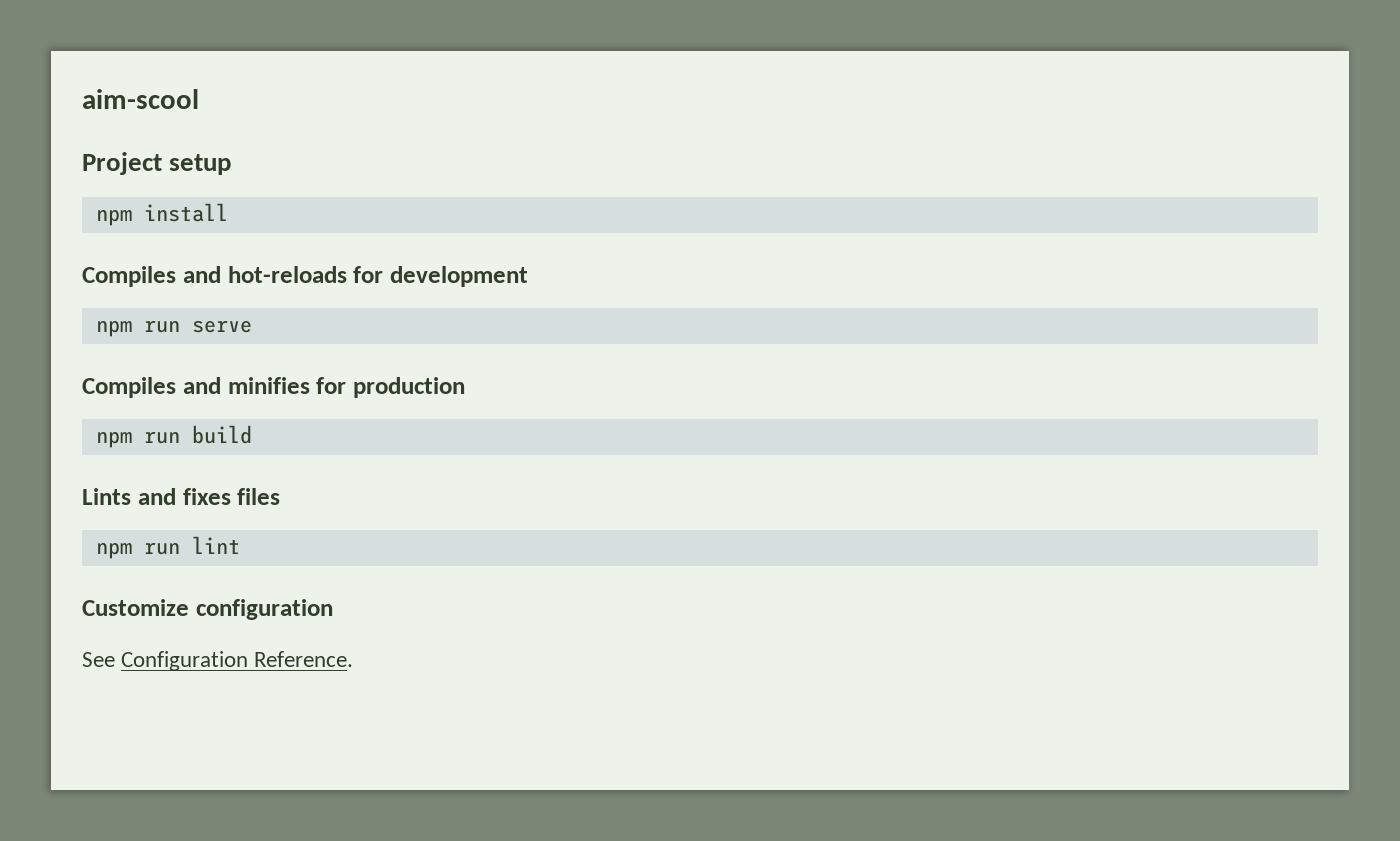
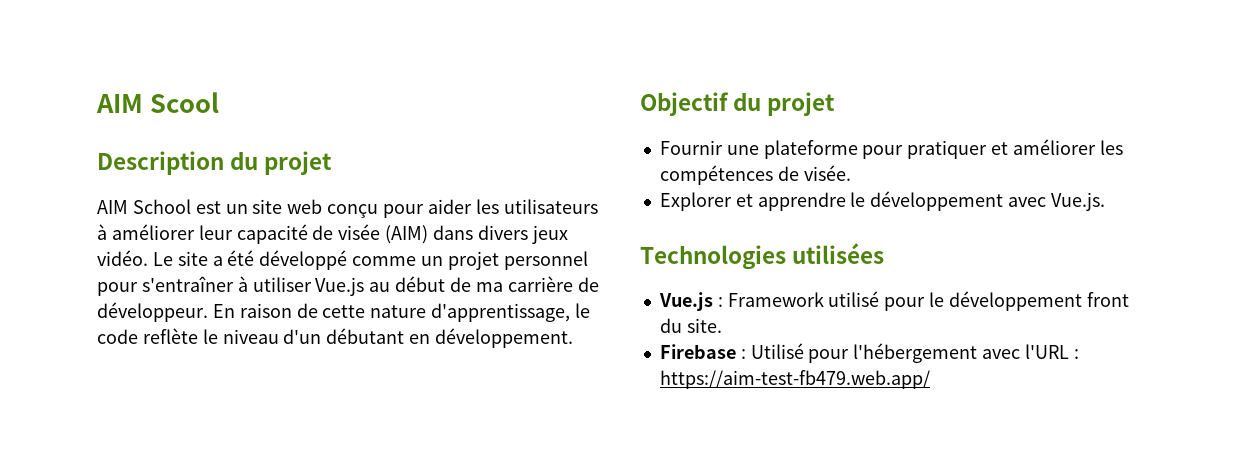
[82,89,199,109] [82,152,232,175] [95,203,228,226] [82,266,528,287] [95,320,252,337] [82,377,465,398] [95,425,252,448] [82,488,281,505] [95,536,240,559] [82,599,333,620] [82,651,354,671] aim-scool // Project setup // npm install // Compiles and hot-reloads for development // npm run serve // Compiles and minifies for production // npm run build // Lints and fixes files // npm run lint // Customize configuration // See Configuration Reference. -> [96,92,219,113] [97,151,333,175] [97,199,598,218] [97,224,568,244] [97,250,588,270] [97,276,599,296] [97,302,591,322] [97,328,574,348] [640,92,836,116] [659,139,1123,159] [659,165,851,185] [659,191,1105,211] [640,243,885,270] [658,291,1129,311] [659,318,722,333] [659,343,1079,363] [659,370,930,389] AIM Scool // Description du projet // AIM School est un site web conçu pour aider les utilisateurs à améliorer leur capacité de visée (AIM) dans divers jeux vidéo. Le site a été développé comme un projet personnel pour s'entraîner à utiliser Vue.js au début de ma carrière de développeur. En raison de cette nature d'apprentissage, le code reflète le niveau d'un débutant en développement. // Objectif du projet // Fournir une plateforme pour pratiquer et améliorer les compétences de visée. // Explorer et apprendre le développement avec Vue.js. // Technologies utilisées // Vue.js : Framework utilisé pour le développement front du site. // Firebase : Utilisé pour l'hébergement avec l'URL : https://aim-test-fb479.web.app/

